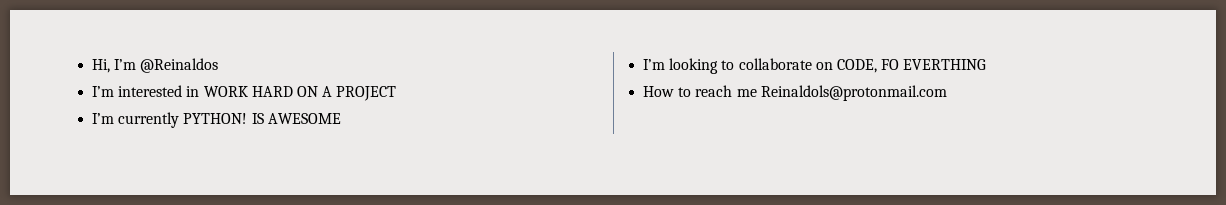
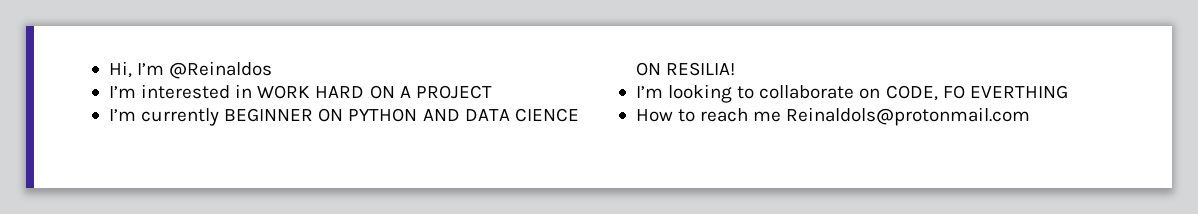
[183,113,341,124] PYTHON! IS AWESOME -> [224,108,579,122] [635,62,736,76] BEGINNER ON PYTHON AND DATA CIENCE ON RESILIA!

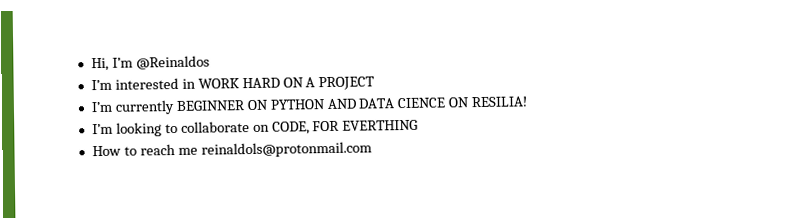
[942,85,965,99] FO -> [312,120,341,132] FOR
[786,107,1031,126] Reinaldols@protonmail.com -> [200,141,372,158] reinaldols@protonmail.com

